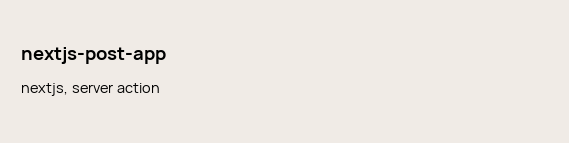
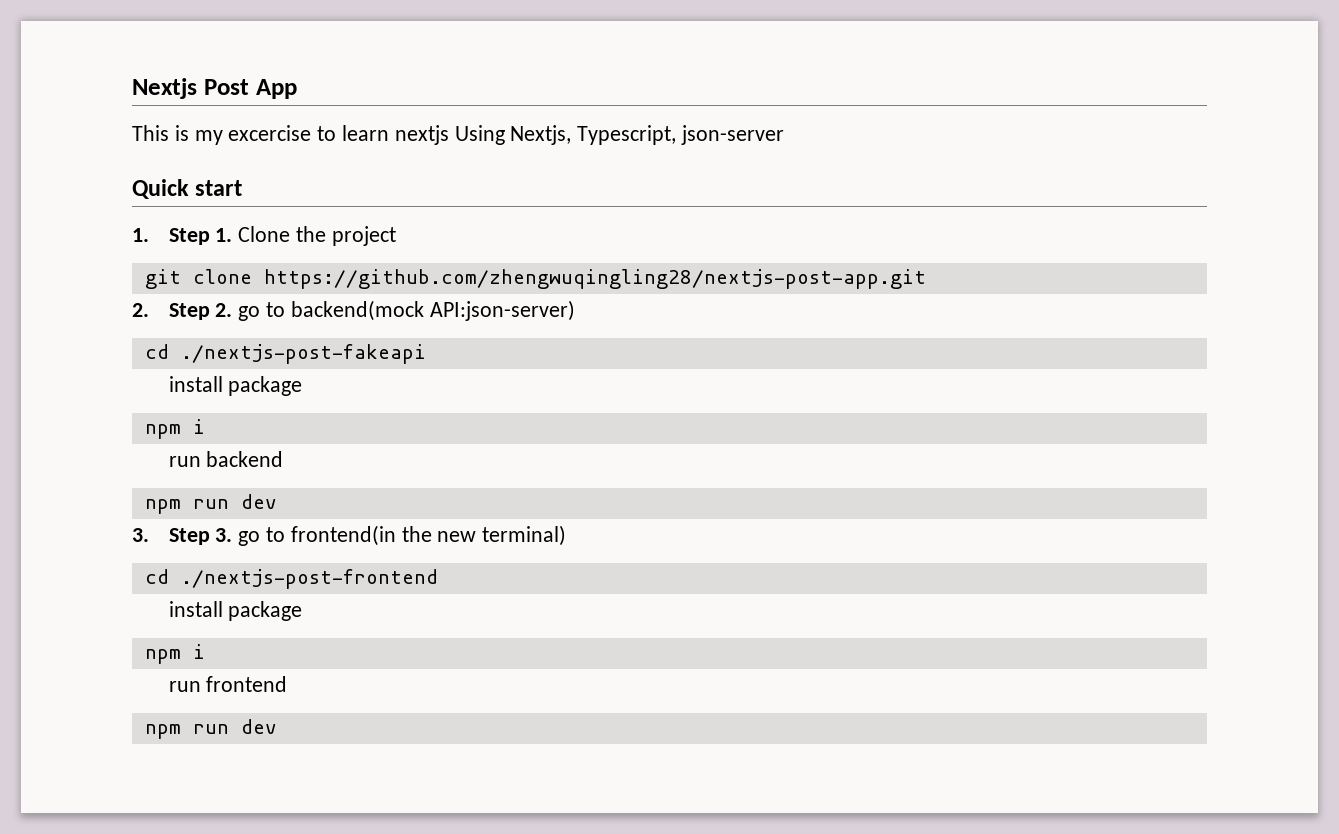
[21,47,166,64] [21,83,160,96] nextjs-post-app // nextjs, server action -> [132,78,297,99] [132,125,785,145] [132,179,243,199] [132,226,396,246] [144,269,926,289] [132,300,575,321] [144,344,426,364] [168,376,303,396] [144,419,205,439] [168,451,284,467] [144,494,277,514] [132,525,567,546] [144,569,438,589] [168,601,303,621] [144,644,205,664] [168,676,288,692] [144,719,277,739] Nextjs Post App // This is my excercise to learn nextjs Using Nextjs, Typescript, json-server // Quick start // 1. Step 1. Clone the project // git clone https://github.com/zhengwuqingling28/nextjs-post-app.git // 2. Step 2. go to backend(mock API:json-server) // cd ./nextjs-post-fakeapi // install package // npm i // run backend // npm run dev // 3. Step 3. go to frontend(in the new terminal) // cd ./nextjs-post-frontend // install package // npm i // run frontend // npm run dev

